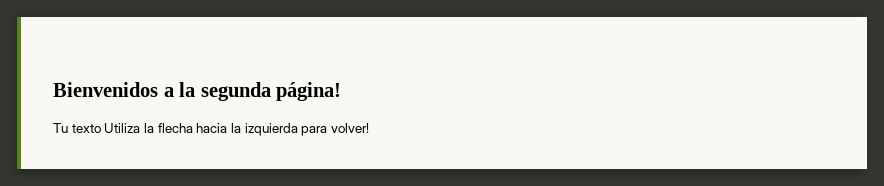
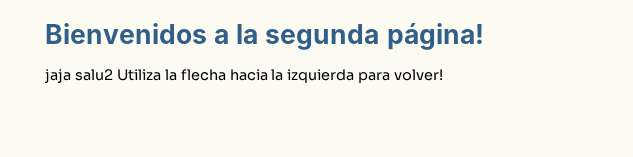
[53,123,101,133] Tu texto -> [44,69,113,83] jaja salu2

